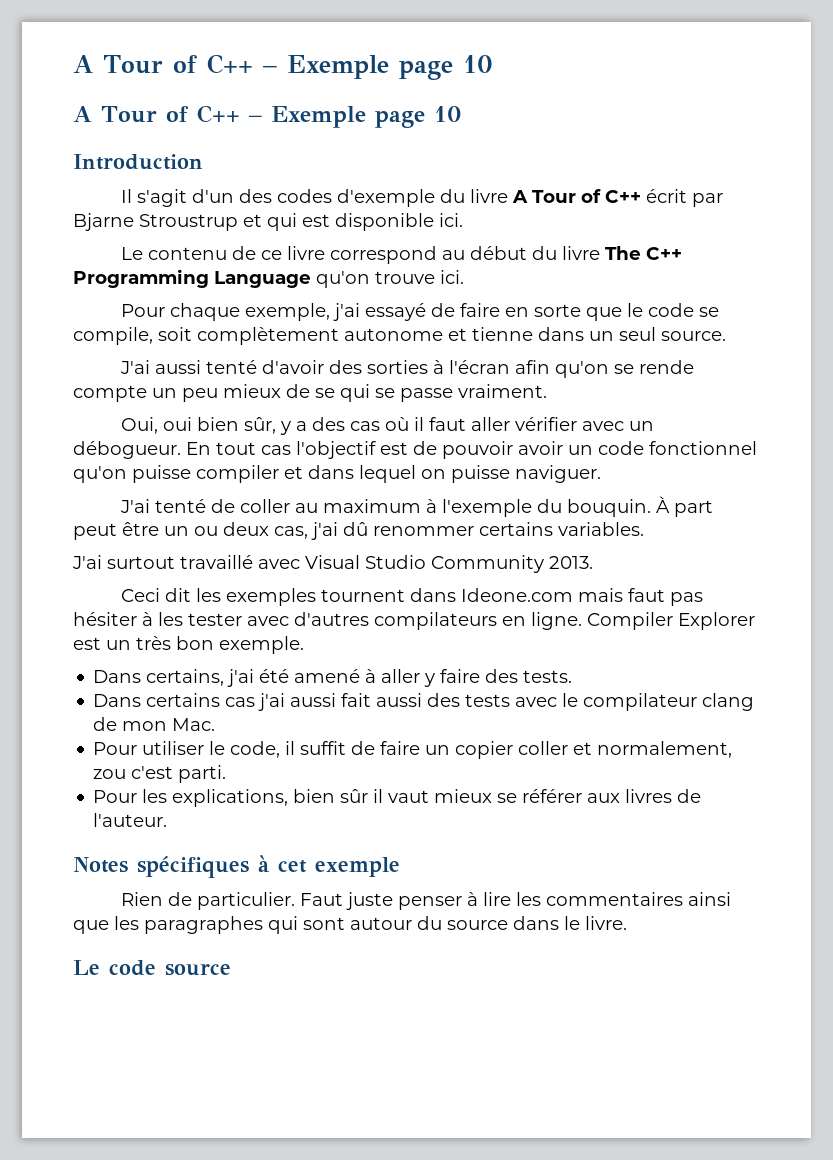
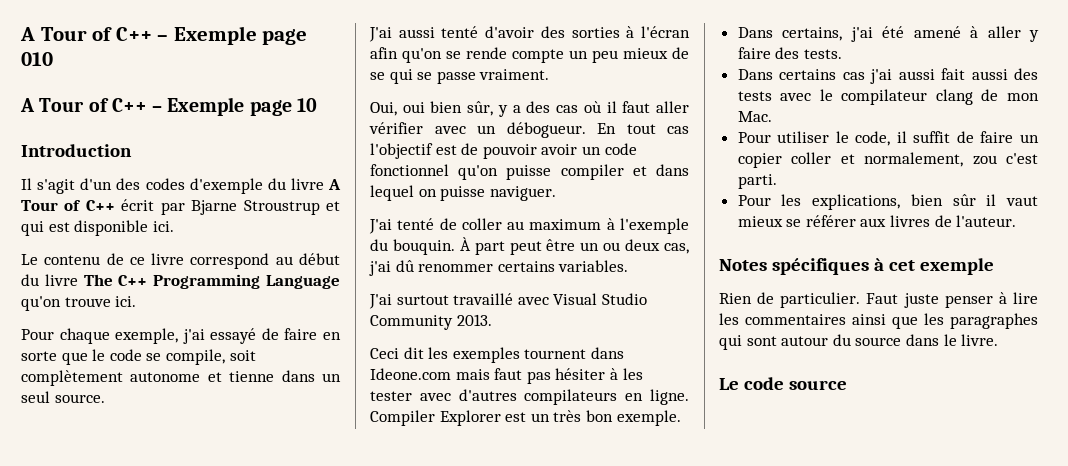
[73,54,493,80] A Tour of C++ – Exemple page 10 -> [20,26,308,45] [21,52,53,66] A Tour of C++ – Exemple page 010

